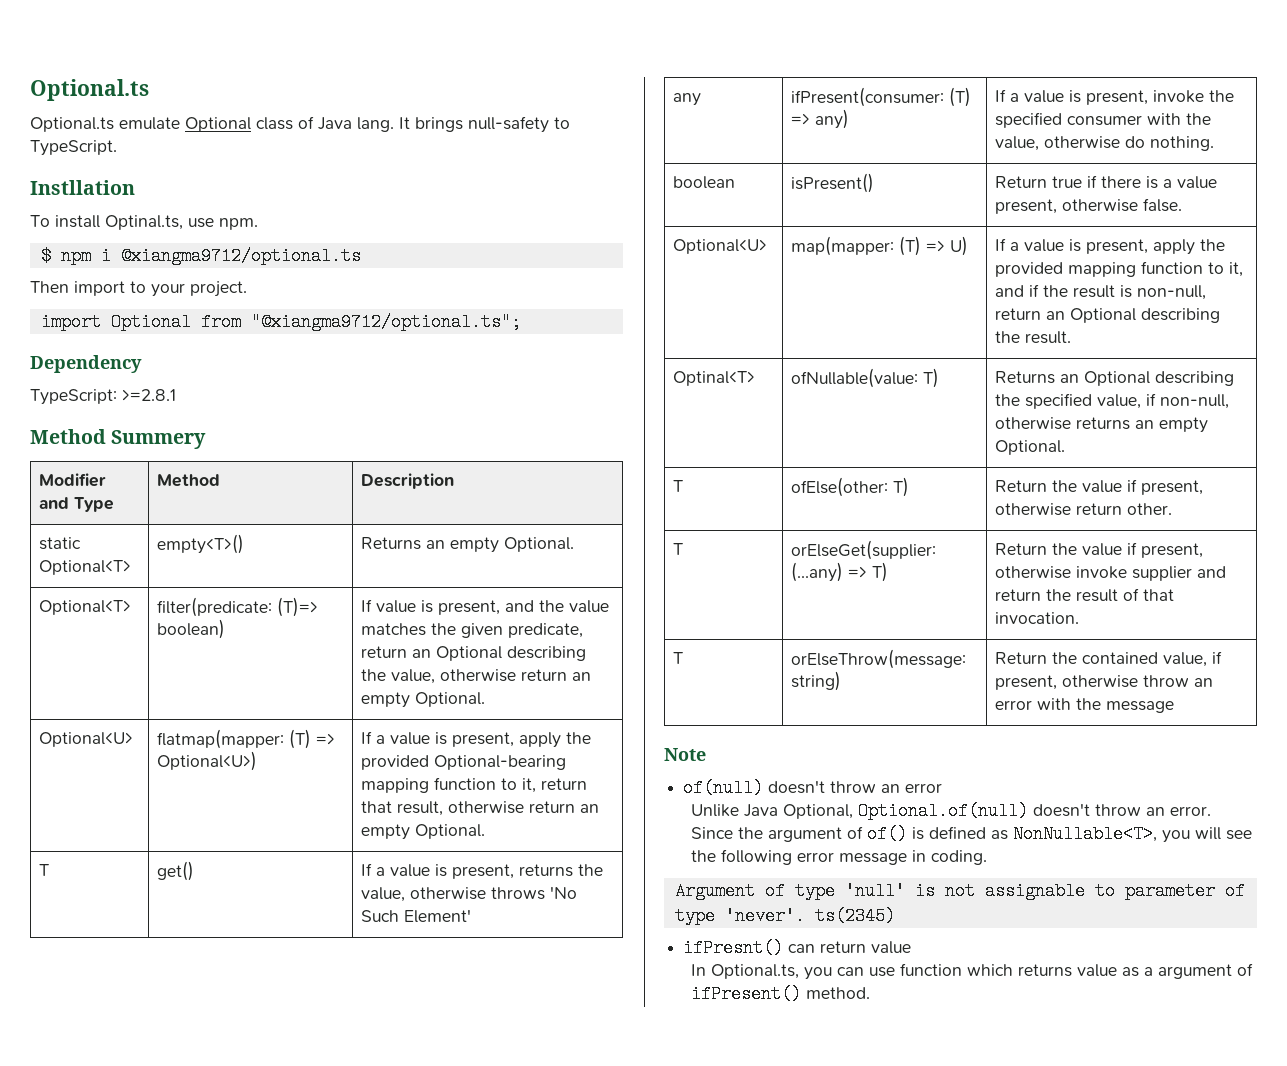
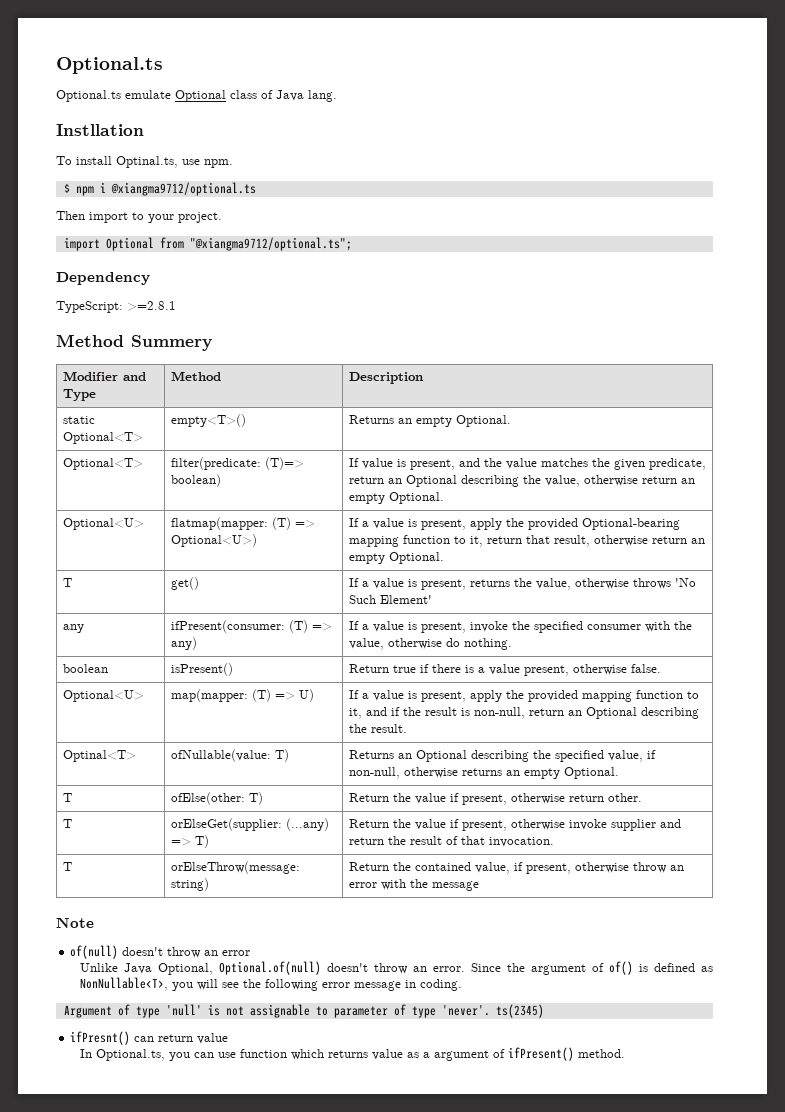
[399,116,570,133] [30,140,117,156] It brings null-safety to TypeScript. -> (337, 96) none

